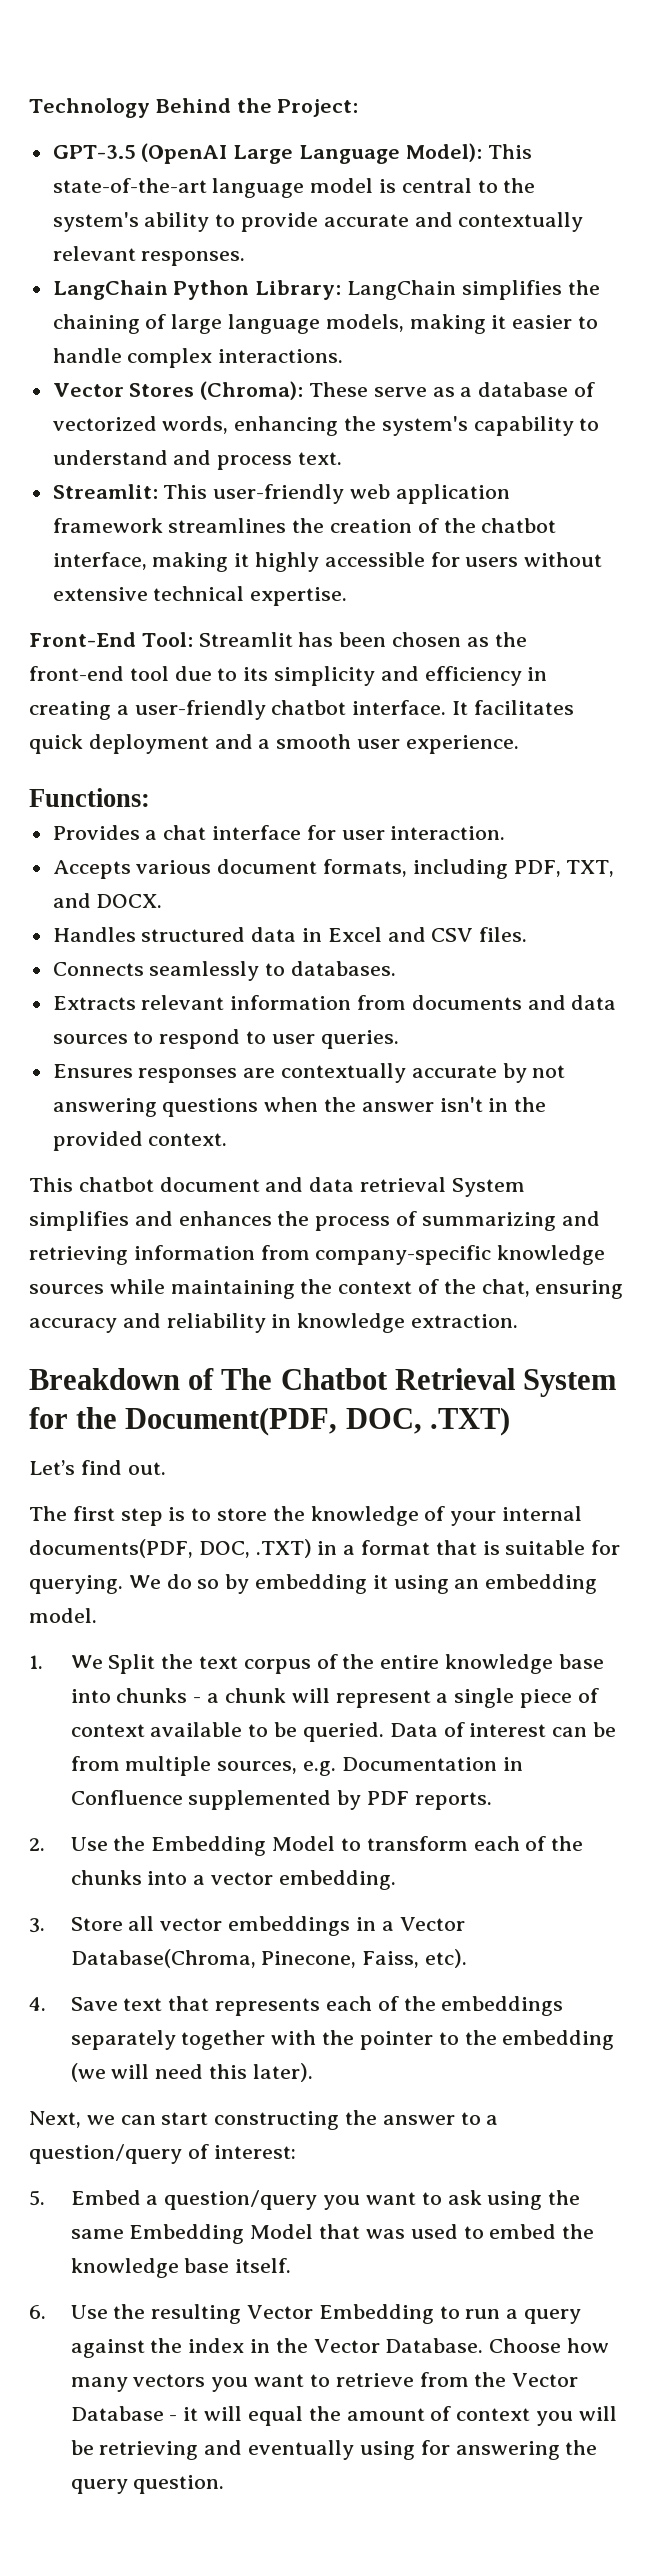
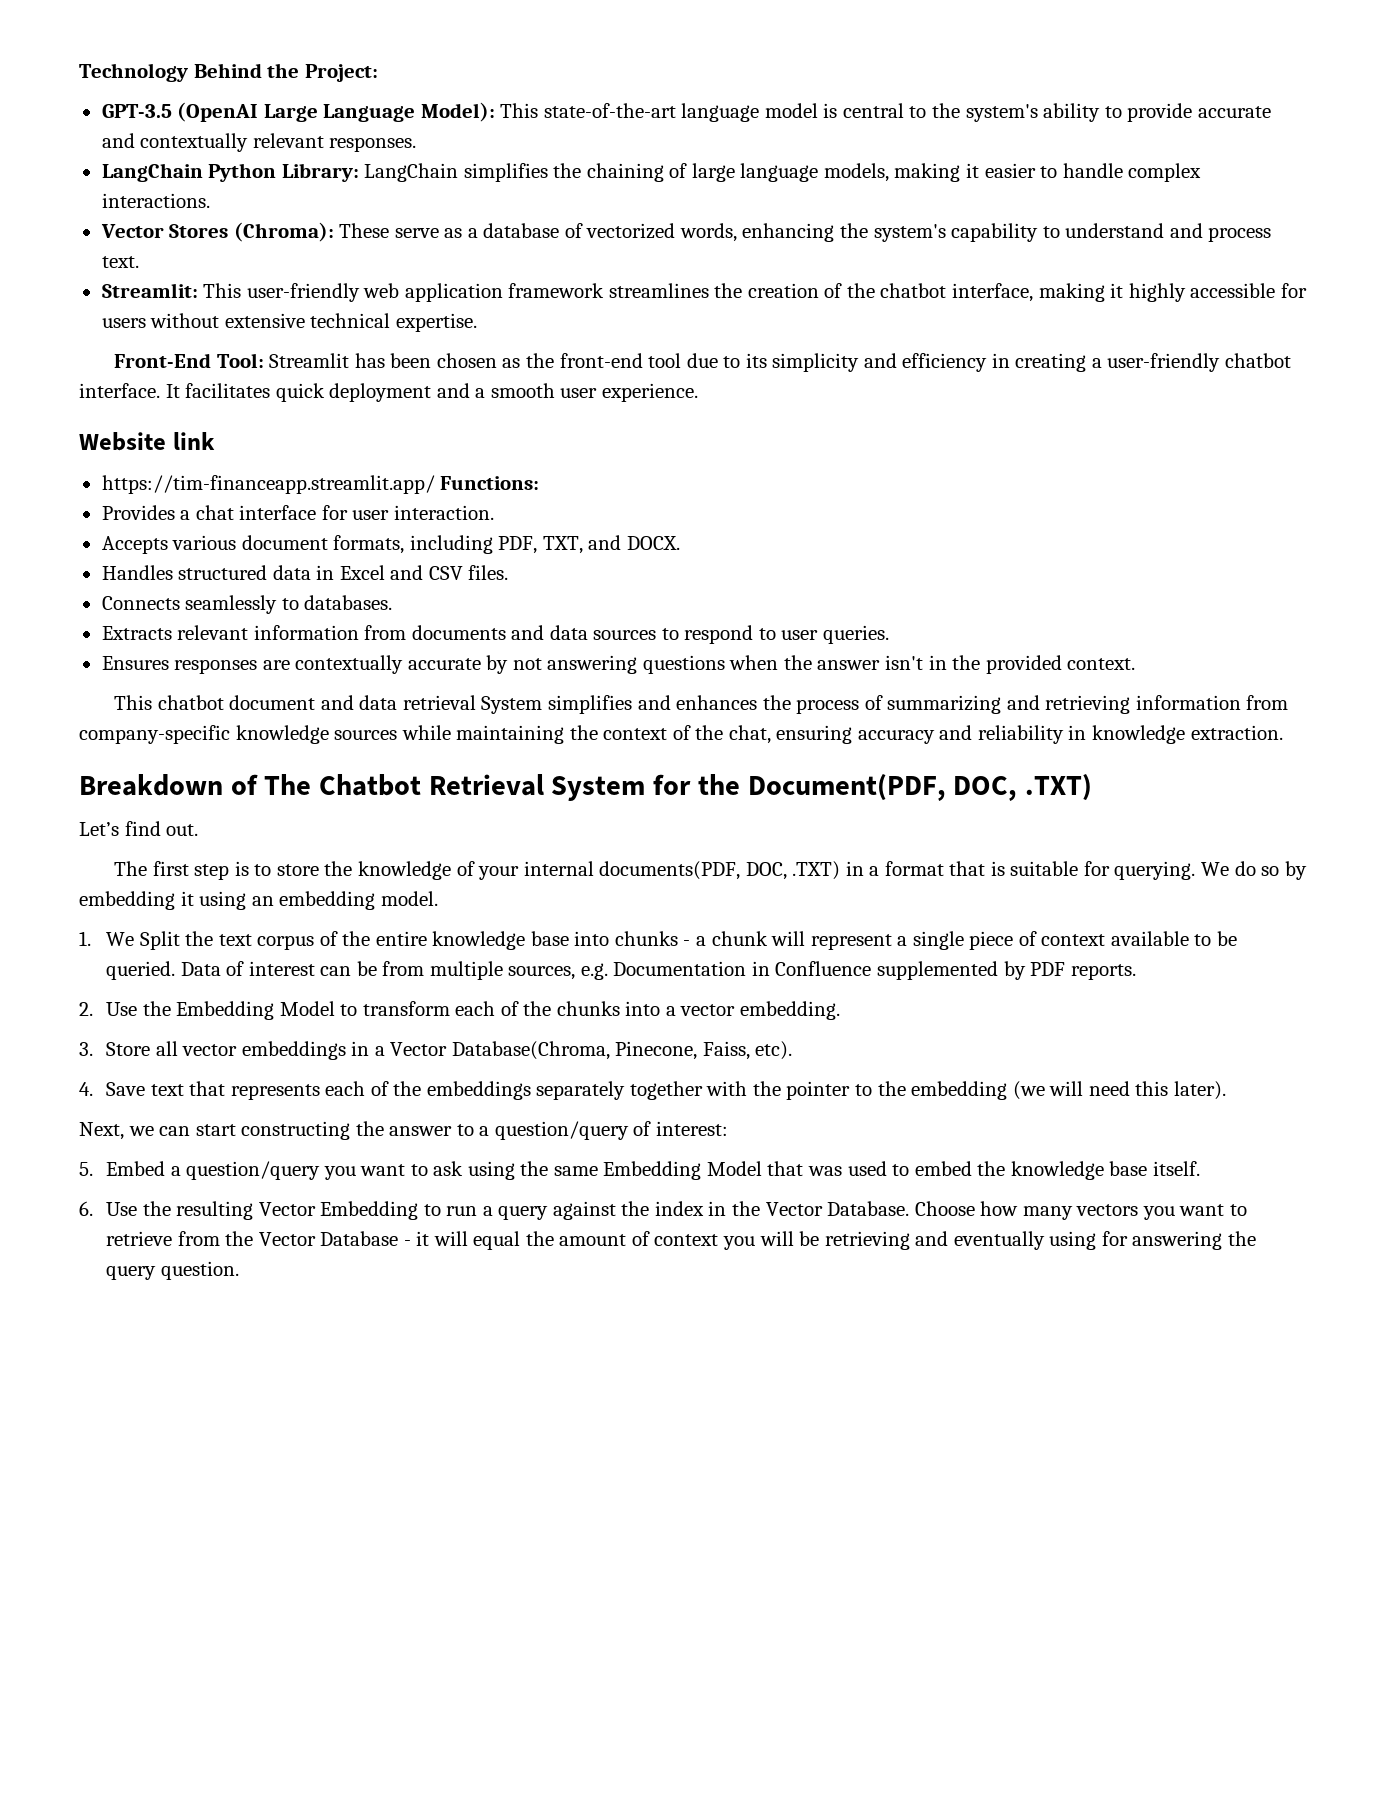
(519, 744) none -> [79,432,215,451] [101,475,435,494] Website link // https://tim-financeapp.streamlit.app/

